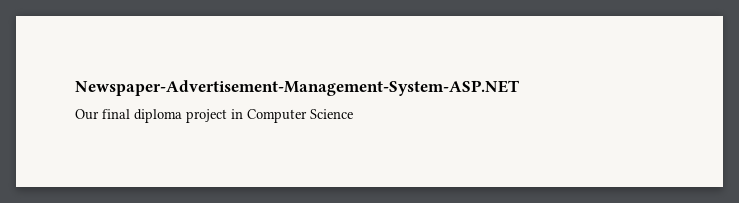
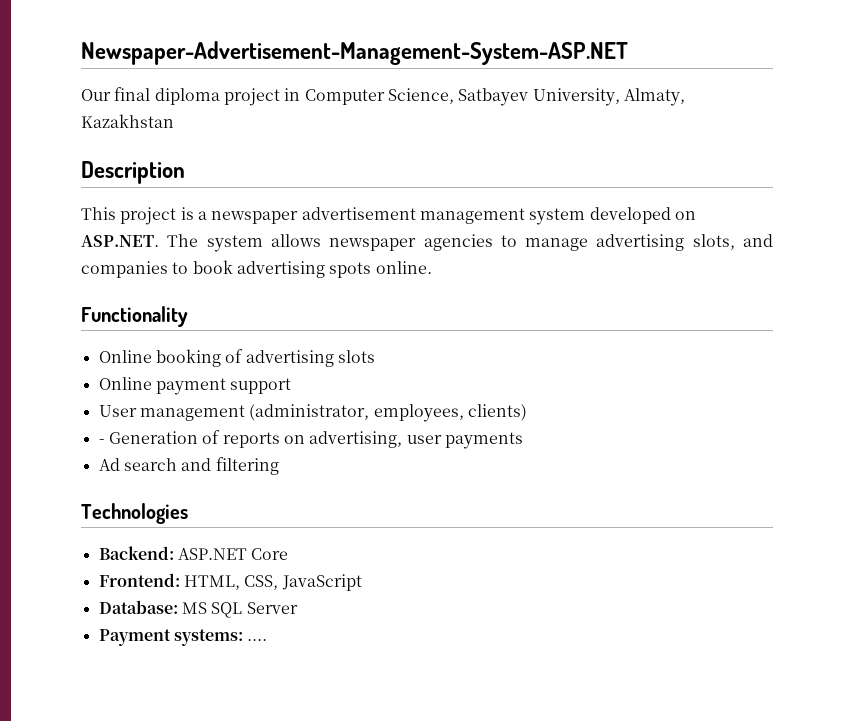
[310,109,353,119] Science -> [387,88,685,106] [81,114,174,128] [81,161,185,184] [81,207,696,225] [81,234,773,252] [81,260,432,278] [81,306,188,327] [98,349,375,367] [98,377,292,395] [98,404,527,422] [98,430,523,449] [98,457,279,475] [81,503,188,524] [98,546,289,560] [98,573,362,591] [98,600,298,618] [98,629,268,646] Science, Satbayev University, Almaty, Kazakhstan // Description // This project is a newspaper advertisement management system developed on ASP.NET. The system allows newspaper agencies to manage advertising slots, and companies to book advertising spots online. // Functionality // Online booking of advertising slots // Online payment support // User management (administrator, employees, clients) // - Generation of reports on advertising, user payments // Ad search and filtering // Technologies // Backend: ASP.NET Core // Frontend: HTML, CSS, JavaScript // Database: MS SQL Server // Payment systems: ....

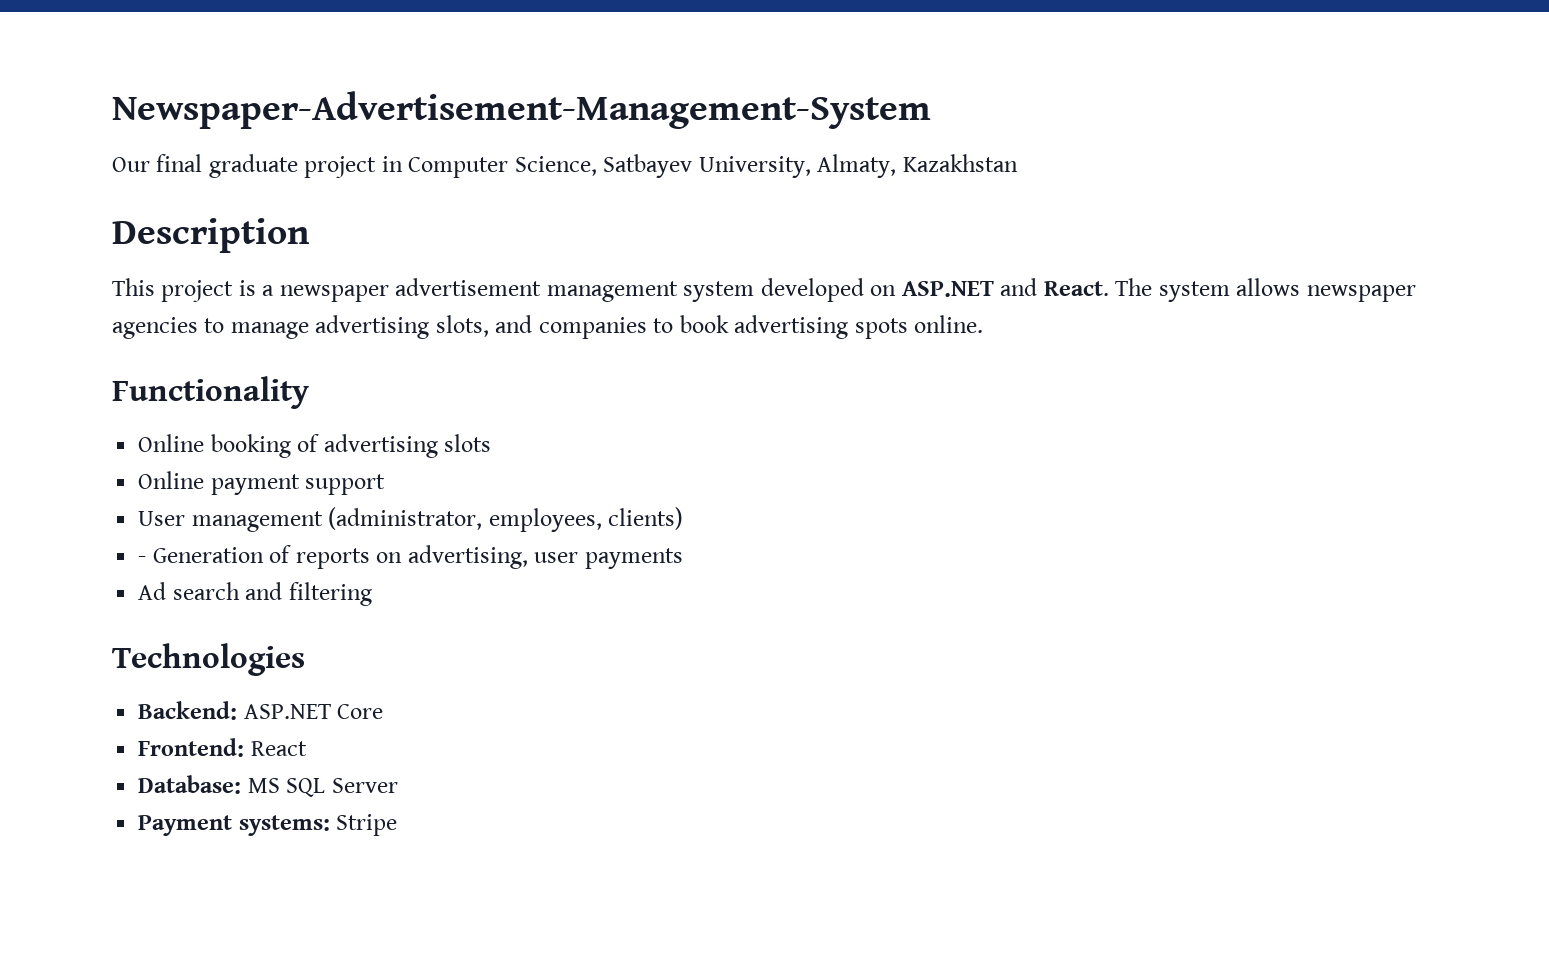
[81,41,628,65] Newspaper-Advertisement-Management-System-ASP.NET -> [112,91,931,129] Newspaper-Advertisement-Management-System
[154,88,220,105] diploma -> [208,154,298,178] graduate
[81,235,159,247] ASP.NET. -> [901,278,1109,297] ASP.NET and React.
[183,574,362,591] HTML, CSS, JavaScript -> [250,741,307,756] React
[247,639,268,641] .... -> [336,814,398,836] Stripe

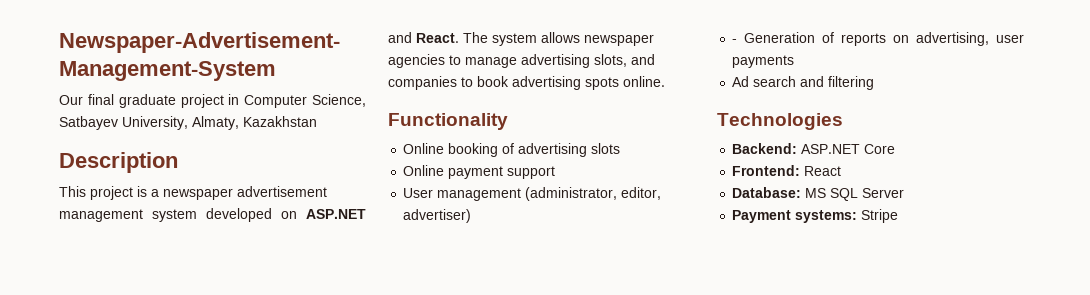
[488,507,684,532] employees, clients) -> [621,187,662,200] [403,209,472,223] editor, advertiser)

